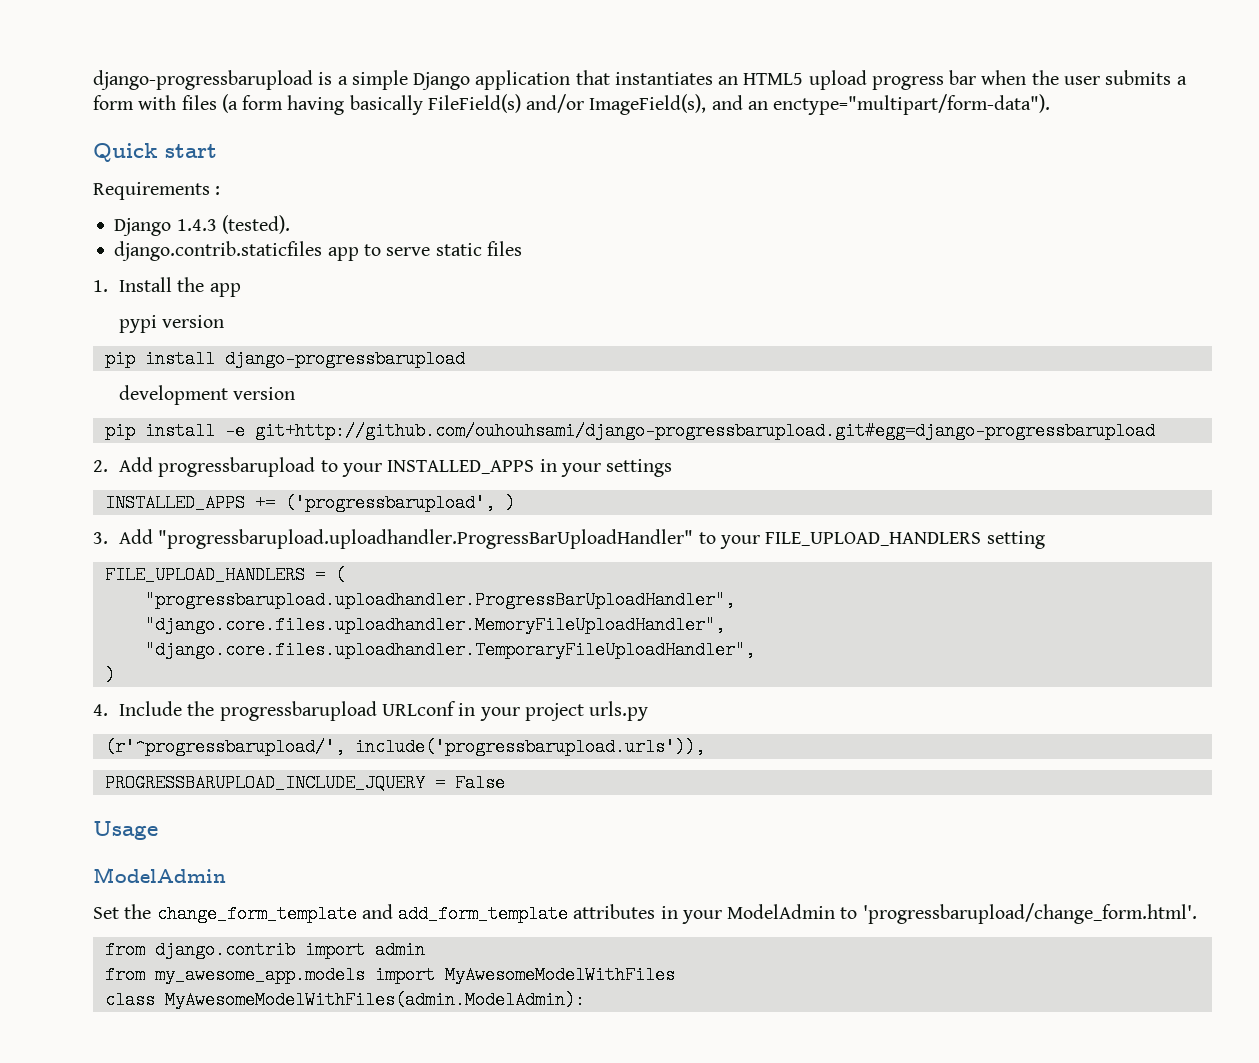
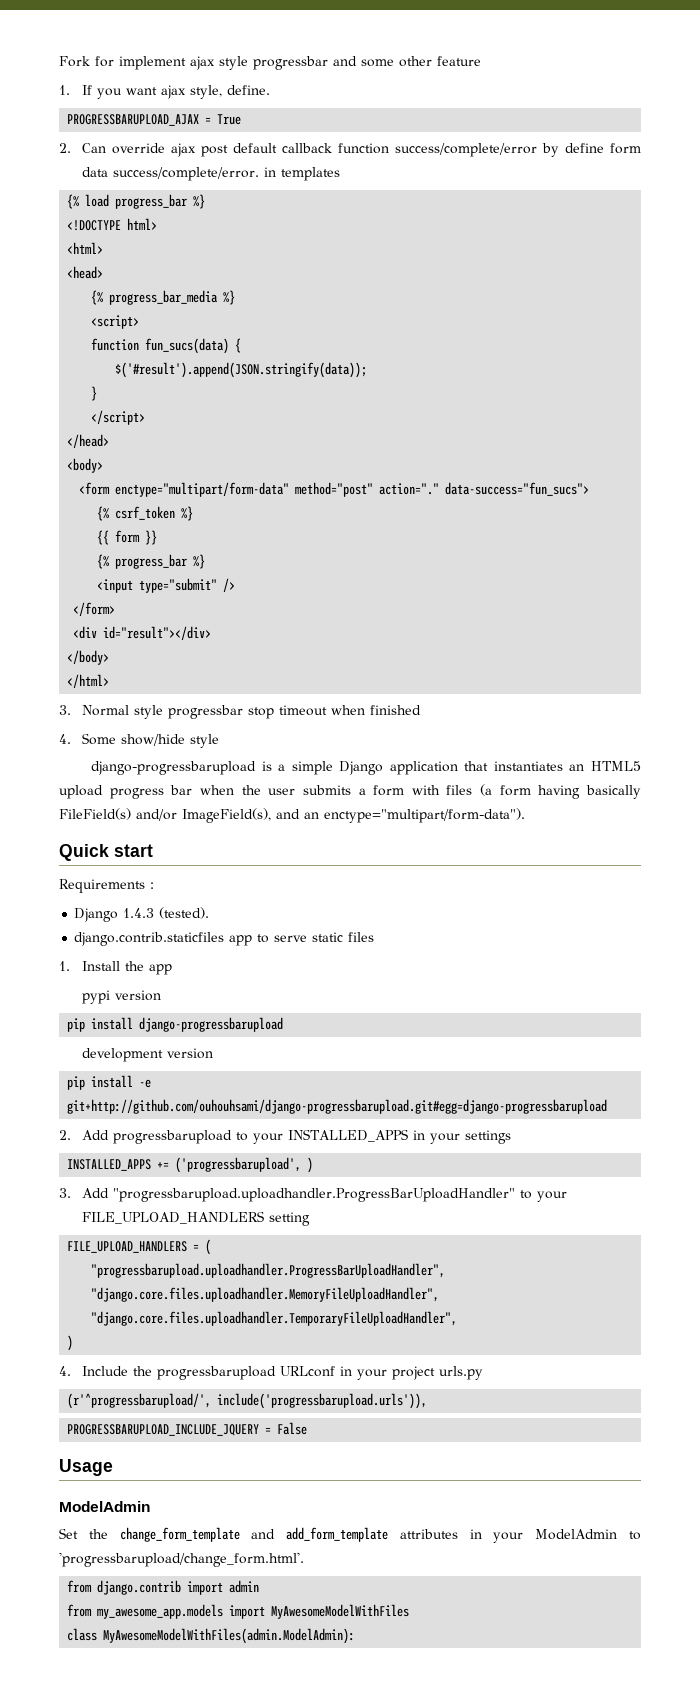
(93, 80) none -> [59,56,481,70] [59,85,270,99] [67,114,242,126] [59,143,642,157] [81,167,340,181] [67,194,206,209] [67,218,158,231] [67,242,104,254] [67,266,104,279] [91,290,236,305] [91,315,140,329] [91,338,242,354] [115,362,368,378] [91,386,98,401] [91,410,146,425] [67,434,110,448] [67,458,104,473] [79,482,590,497] [97,506,194,521] [97,530,158,545] [97,554,206,569] [97,578,236,593] [73,602,116,616] [73,626,212,640] [67,650,110,665] [67,674,110,688] [59,705,421,719] [59,733,219,748] Fork for implement ajax style progressbar and some other feature // 1. If you want ajax style, define. // PROGRESSBARUPLOAD_AJAX = True // 2. Can override ajax post default callback function success/complete/error by define form data success/complete/error. in templates // {% load progress_bar %} // <!DOCTYPE html> // <html> // <head> // {% progress_bar_media %} // <script> // function fun_sucs(data) { // $('#result').append(JSON.stringify(data)); // } // </script> // </head> // <body> // <form enctype="multipart/form-data" method="post" action="." data-success="fun_sucs"> // {% csrf_token %} // {{ form }} // {% progress_bar %} // <input type="submit" /> // </form> // <div id="result"></div> // </body> // </html> // 3. Normal style progressbar stop timeout when finished // 4. Some show/hide style //

